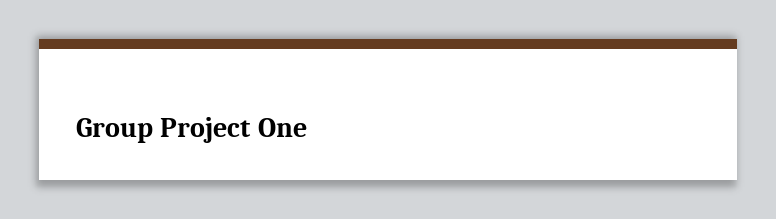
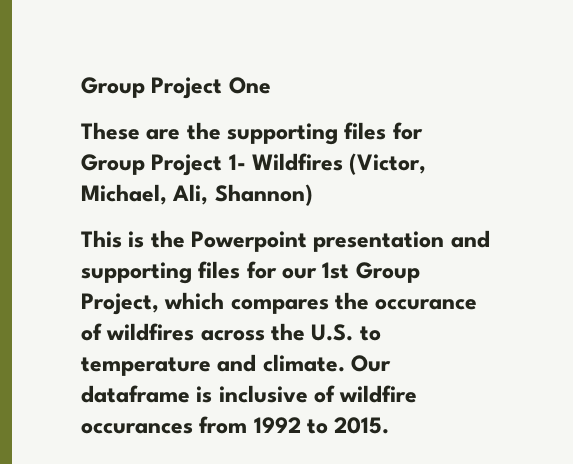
(307, 127) none -> [81,122,423,145] [81,153,427,176] [81,184,313,206] [81,230,490,252] [81,261,420,284] [81,292,478,315] [81,323,381,341] [81,354,392,376] [81,385,418,403] [81,416,390,434] // These are the supporting files for Group Project 1- Wildfires (Victor, Michael, Ali, Shannon) // This is the Powerpoint presentation and supporting files for our 1st Group Project, which compares the occurance of wildfires across the U.S. to temperature and climate. Our dataframe is inclusive of wildfire occurances from 1992 to 2015.

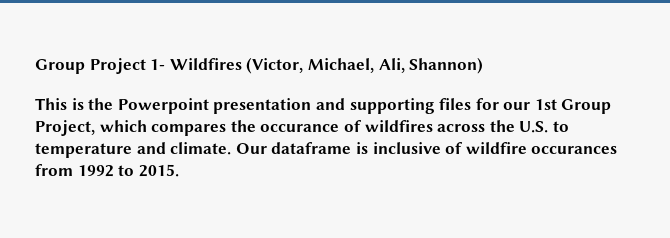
[81,77,271,99] [81,122,423,145] [81,154,223,176] Group Project One // These are the supporting files for Group Project -> [35,58,146,74] Group Project

